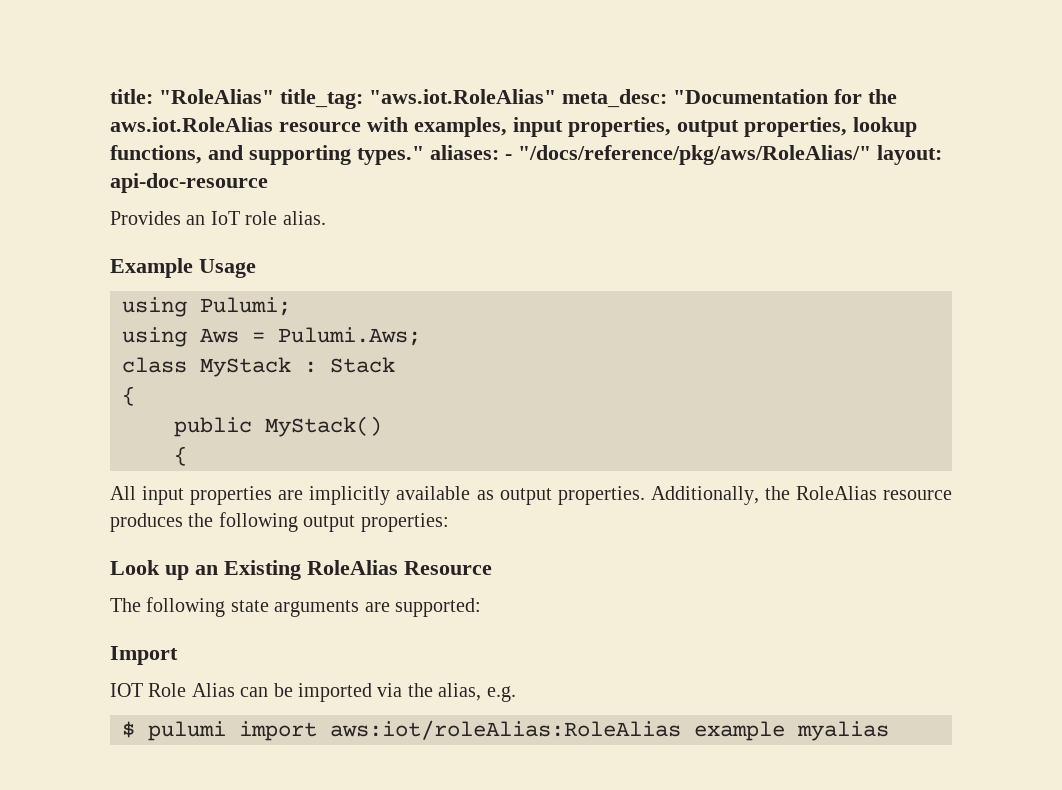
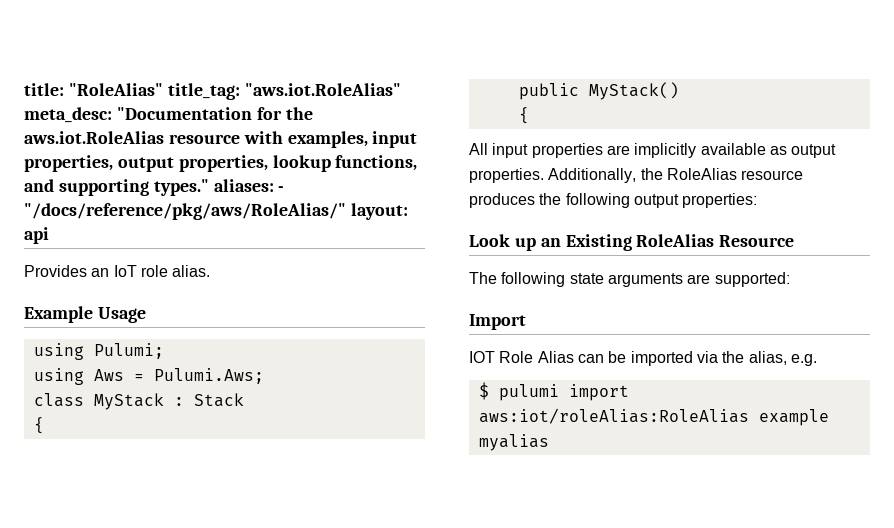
[110,173,268,193] api-doc-resource -> [24,227,49,244] api

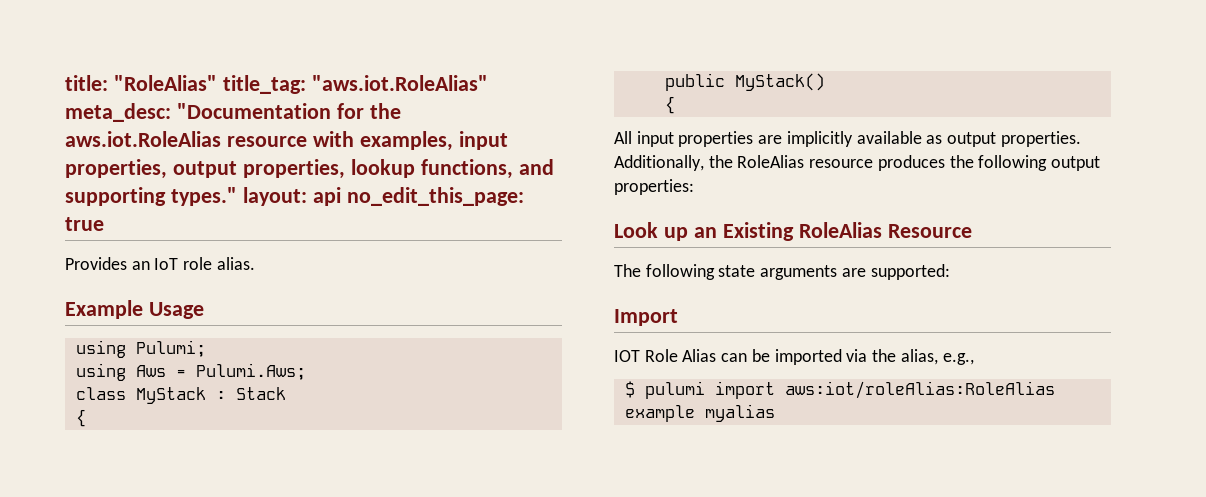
[213,179,285,192] [24,203,346,220] aliases: - "/docs/reference/pkg/aws/RoleAlias/" -> (237, 196) none
(49, 235) none -> [346,187,524,206] [65,217,104,231] no_edit_this_page: true
[790,354,817,366] e.g. -> [942,353,974,365] e.g.,

